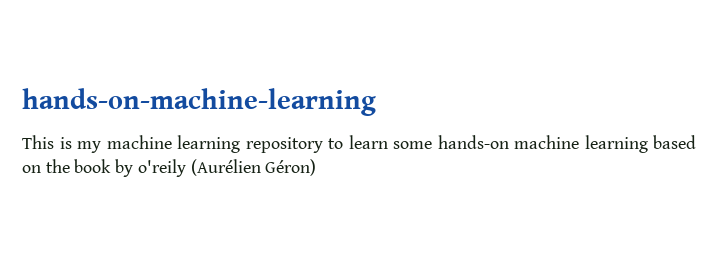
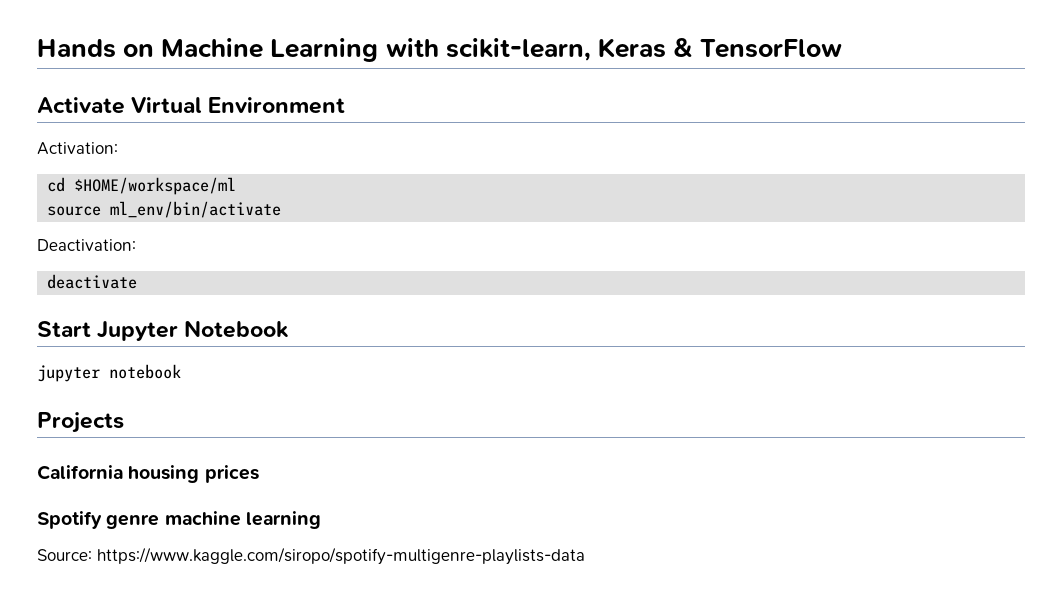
[22,88,376,116] [22,135,696,153] [22,159,317,177] hands-on-machine-learning // This is my machine learning repository to learn some hands-on machine learning based on the book by o'reily (Aurélien Géron) -> [37,38,843,62] [37,97,346,114] [37,142,118,155] [47,177,237,195] [47,201,282,218] [37,239,136,251] [47,274,138,289] [37,320,290,341] [37,364,181,382] [37,412,124,433] [37,465,259,483] [37,511,321,529] [37,547,585,565] Hands on Machine Learning with scikit-learn, Keras & TensorFlow // Activate Virtual Environment // Activation: // cd $HOME/workspace/ml // source ml_env/bin/activate // Deactivation: // deactivate // Start Jupyter Notebook // jupyter notebook // Projects // California housing prices // Spotify genre machine learning // Source: https://www.kaggle.com/siropo/spotify-multigenre-playlists-data

